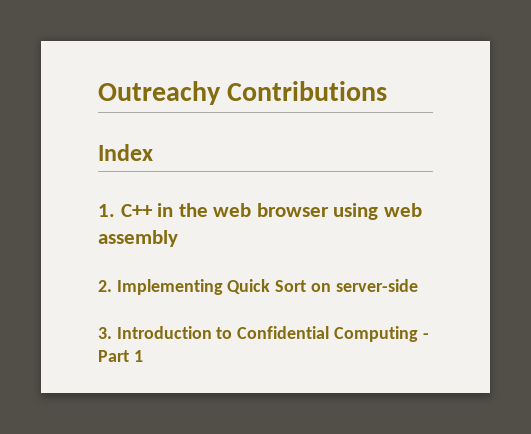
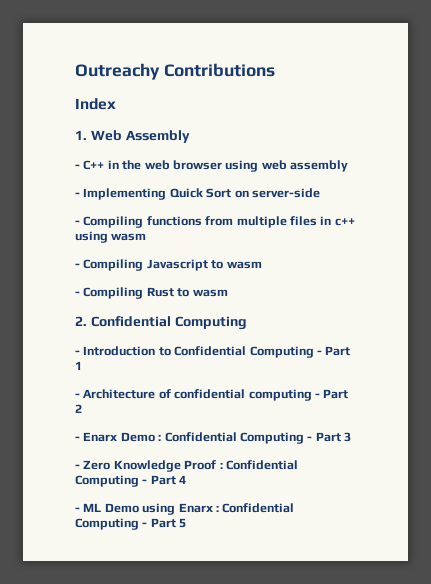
(115, 210) none -> [90,130,190,143] [75,164,80,169] Web Assembly // -
[98,280,112,292] 2. -> [75,192,80,197] -
[98,327,112,339] 3. -> [75,216,355,228] [75,231,147,243] [75,259,262,271] [75,287,228,299] [75,316,247,330] [75,350,80,355] - Compiling functions from multiple files in c++ using wasm // - Compiling Javascript to wasm // - Compiling Rust to wasm // 2. Confidential Computing // -
(143, 356) none -> [75,389,349,401] [75,404,82,413] [75,432,351,444] [75,460,298,472] [75,475,187,487] [75,503,295,515] [75,518,187,530] // - Architecture of confidential computing - Part 2 // - Enarx Demo : Confidential Computing - Part 3 // - Zero Knowledge Proof : Confidential Computing - Part 4 // - ML Demo using Enarx : Confidential Computing - Part 5

